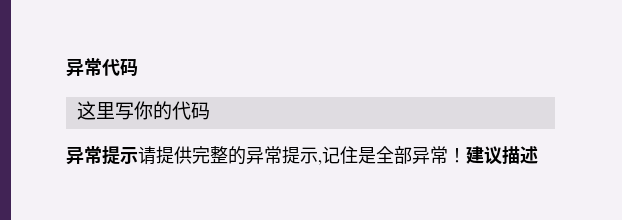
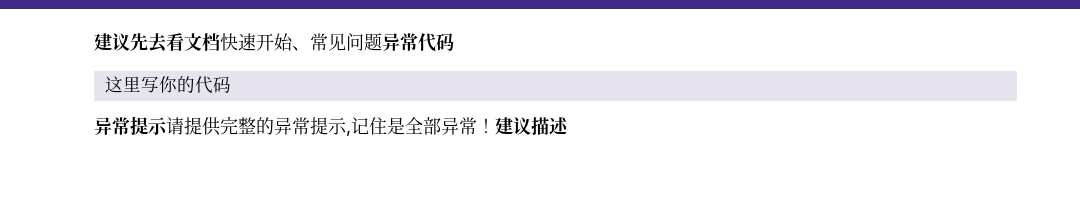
(66, 68) none -> [94,33,382,53] 建议先去看文档快速开始、常见问题

